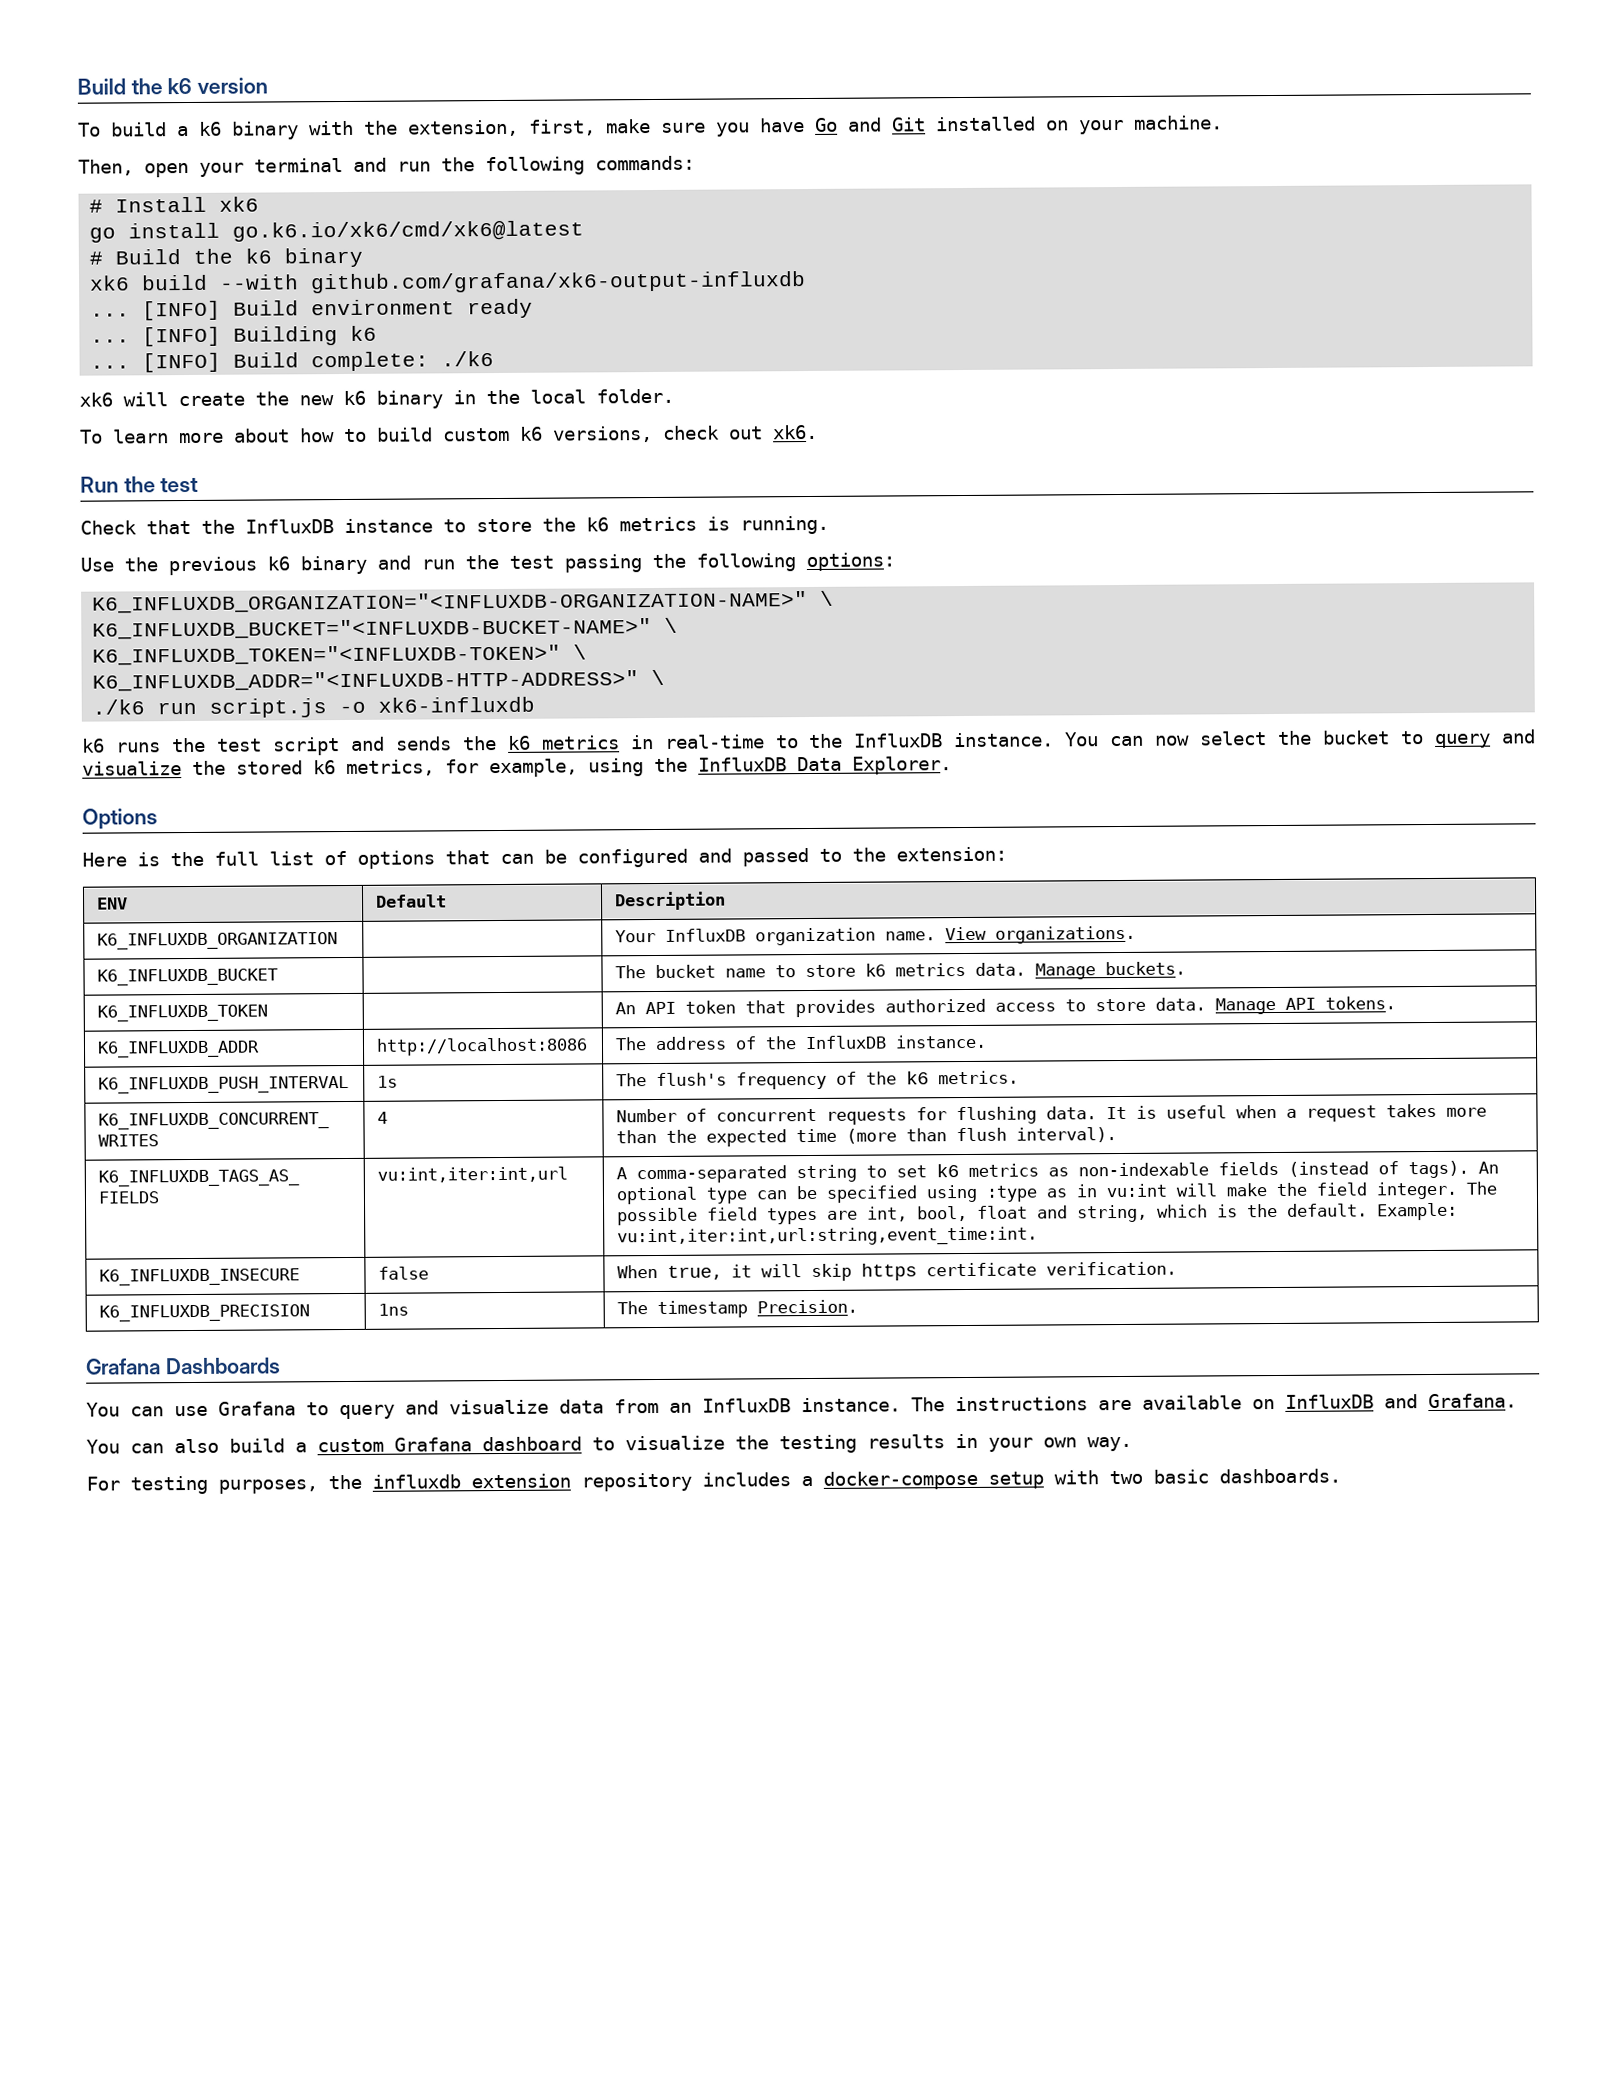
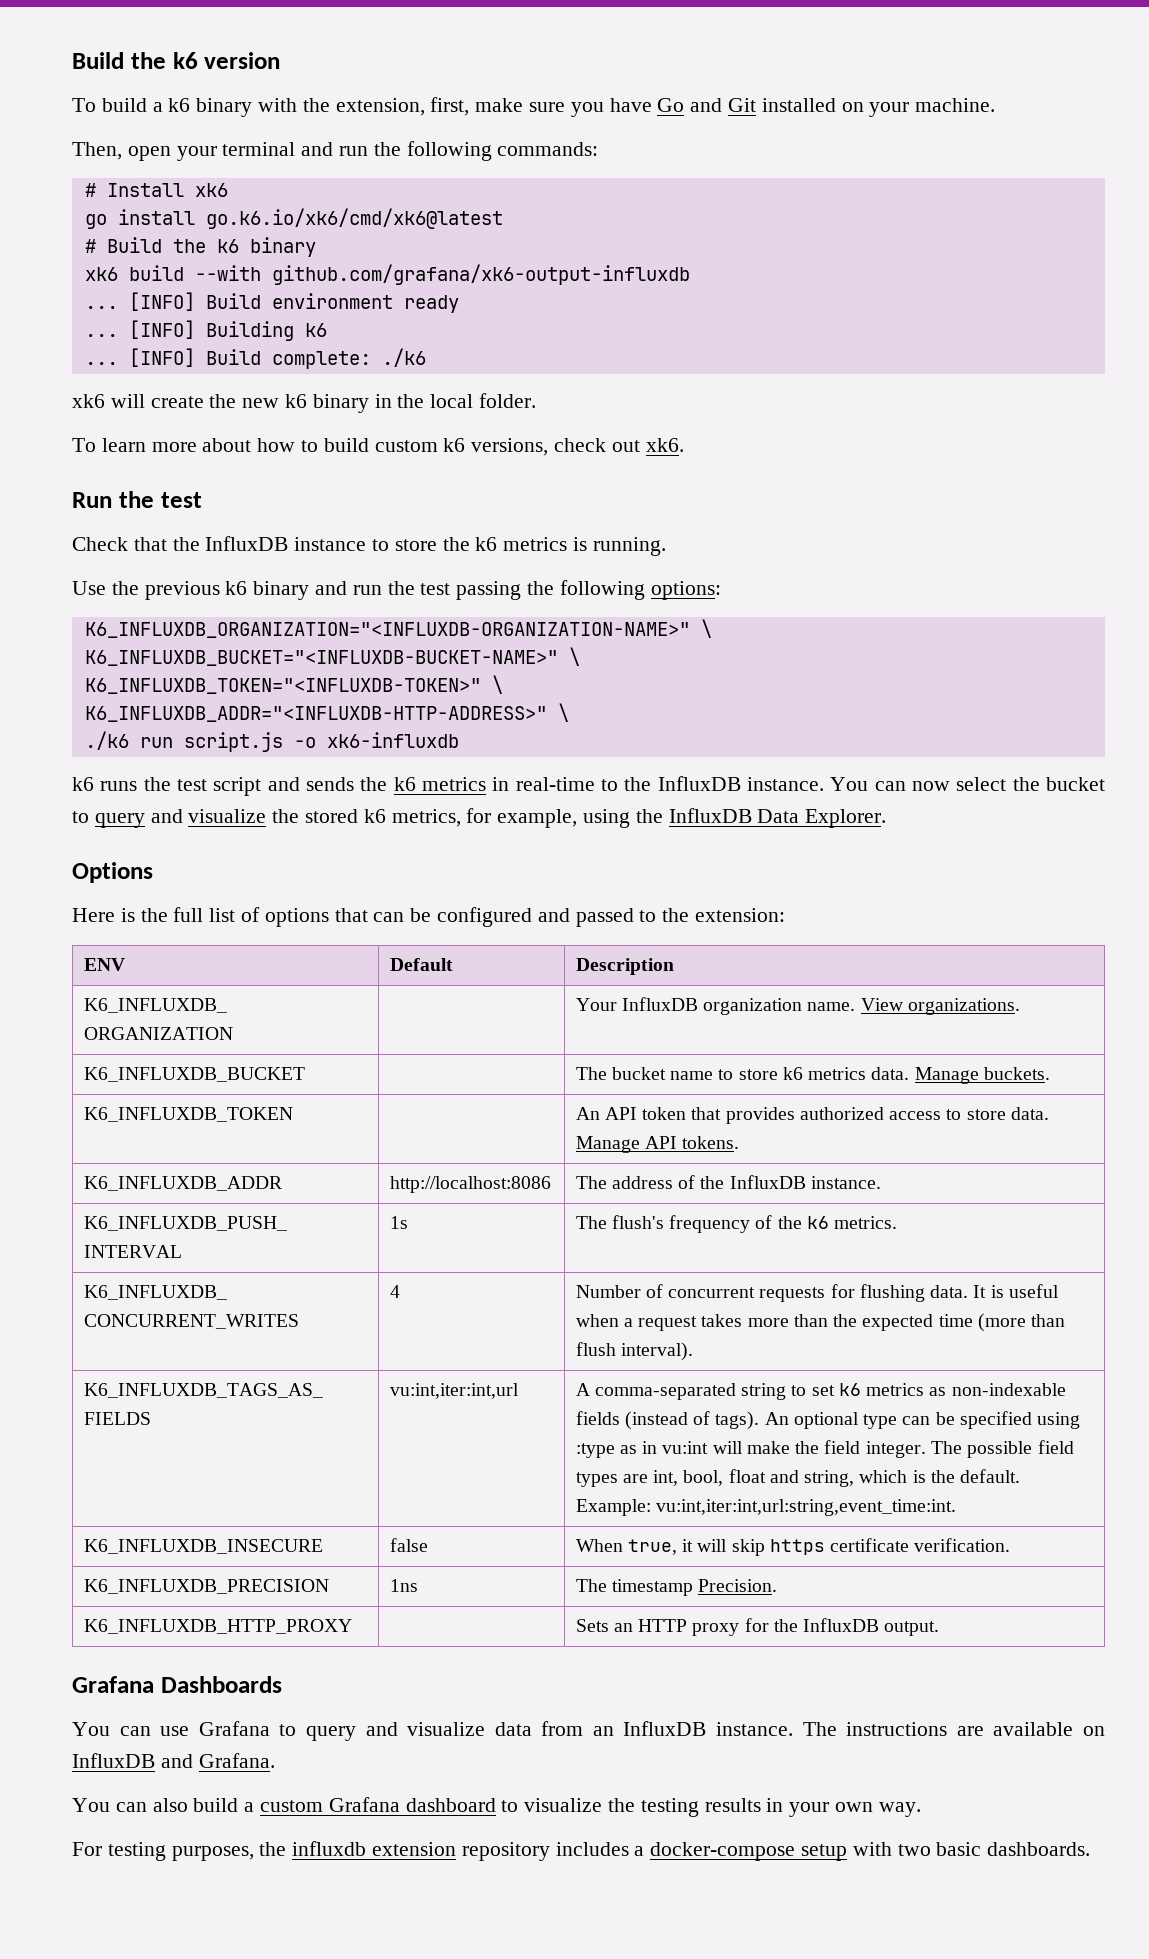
(859, 1306) none -> [83,1619,352,1634] [575,1618,940,1636] // K6_INFLUXDB_HTTP_PROXY | | Sets an HTTP proxy for the InfluxDB output.

